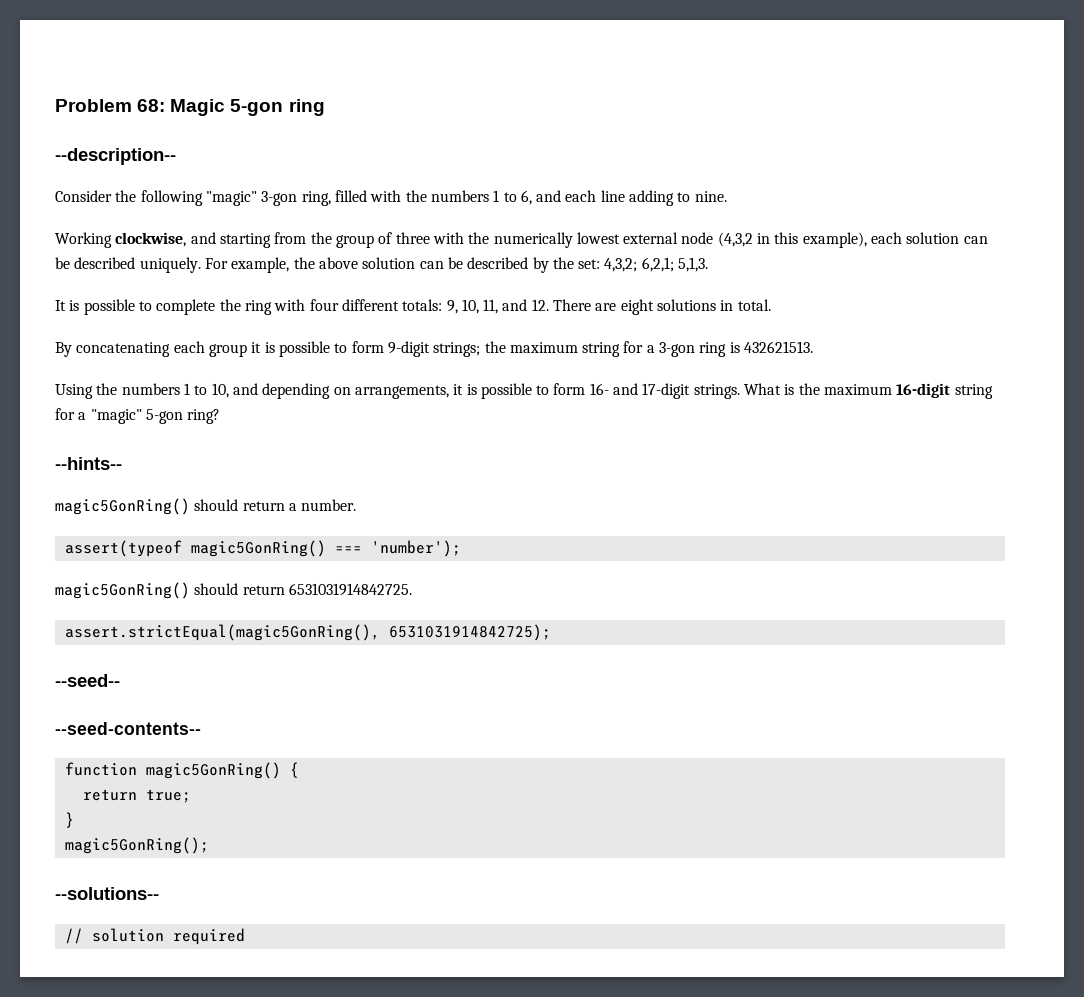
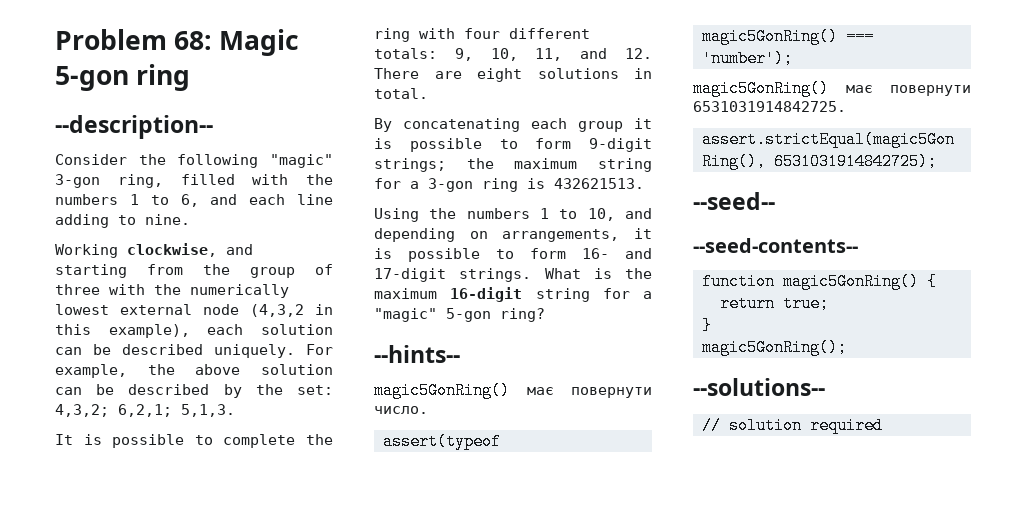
[194,499,357,511] should return a number. -> [526,387,652,398] [374,406,428,414] має повернути число.
[194,583,285,595] should return -> [845,85,971,96] має повернути

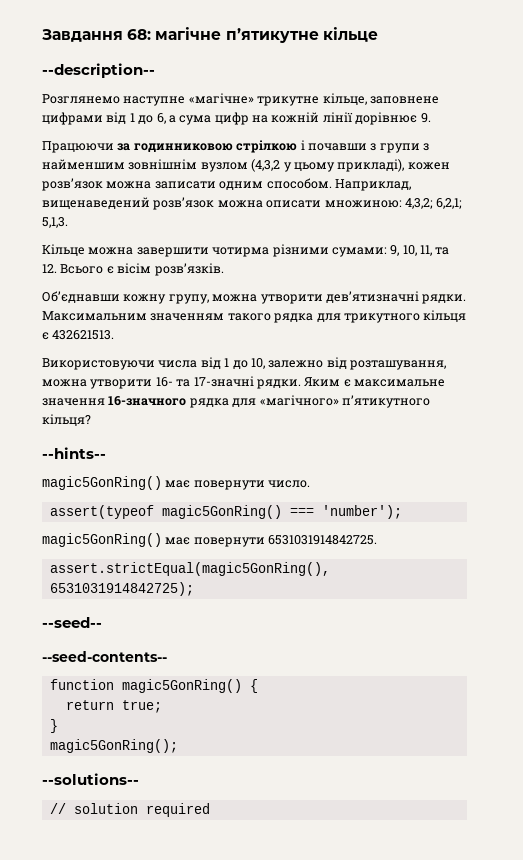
[55,29,300,56] [55,64,191,91] [55,115,213,139] [55,154,333,168] [55,174,333,188] [55,194,333,207] [55,214,190,228] [55,243,253,258] [55,264,333,278] [55,284,289,298] [55,304,333,317] [55,324,333,338] [55,344,333,358] [55,364,333,378] [55,384,333,398] [55,404,235,417] [55,434,333,448] [374,28,590,42] [374,48,652,61] [374,68,652,82] [374,88,428,99] [374,118,652,132] [374,138,652,152] [374,158,652,172] [374,178,644,192] [374,208,652,222] [374,228,652,242] [374,248,652,262] [374,268,652,282] [374,287,652,302] [374,308,545,322] Problem 68: Magic 5-gon ring // --description-- // Consider the following "magic" 3-gon ring, filled with the numbers 1 to 6, and each line adding to nine. // Working clockwise, and starting from the group of three with the numerically lowest external node (4,3,2 in this example), each solution can be described uniquely. For example, the above solution can be described by the set: 4,3,2; 6,2,1; 5,1,3. // It is possible to complete the ring with four different totals: 9, 10, 11, and 12. There are eight solutions in total. // By concatenating each group it is possible to form 9-digit strings; the maximum string for a 3-gon ring is 432621513. // Using the numbers 1 to 10, and depending on arrangements, it is possible to form 16- and 17-digit strings. What is the maximum 16-digit string for a "magic" 5-gon ring? -> [42,27,378,43] [42,63,155,78] [42,93,439,106] [42,112,431,125] [42,140,429,153] [42,159,450,172] [42,178,411,191] [42,197,463,210] [42,217,68,228] [42,244,450,257] [42,263,224,276] [42,291,467,304] [42,310,467,323] [42,330,115,340] [42,357,446,370] [42,376,445,389] [42,395,430,408] [42,414,91,426] Завдання 68: магічне п’ятикутне кільце // --description-- // Розглянемо наступне «магічне» трикутне кільце, заповнене цифрами від 1 до 6, а сума цифр на кожній лінії дорівнює 9. // Працюючи за годинниковою стрілкою і почавши з групи з найменшим зовнішнім вузлом (4,3,2 у цьому прикладі), кожен розв’язок можна записати одним способом. Наприклад, вищенаведений розв’язок можна описати множиною: 4,3,2; 6,2,1; 5,1,3. // Кільце можна завершити чотирма різними сумами: 9, 10, 11, та 12. Всього є вісім розв’язків. // Об’єднавши кожну групу, можна утворити дев’ятизначні рядки. Максимальним значенням такого рядка для трикутного кільця є 432621513. // Використовуючи числа від 1 до 10, залежно від розташування, можна утворити 16- та 17-значні рядки. Яким є максимальне значення 16-значного рядка для «магічного» п’ятикутного кільця?

